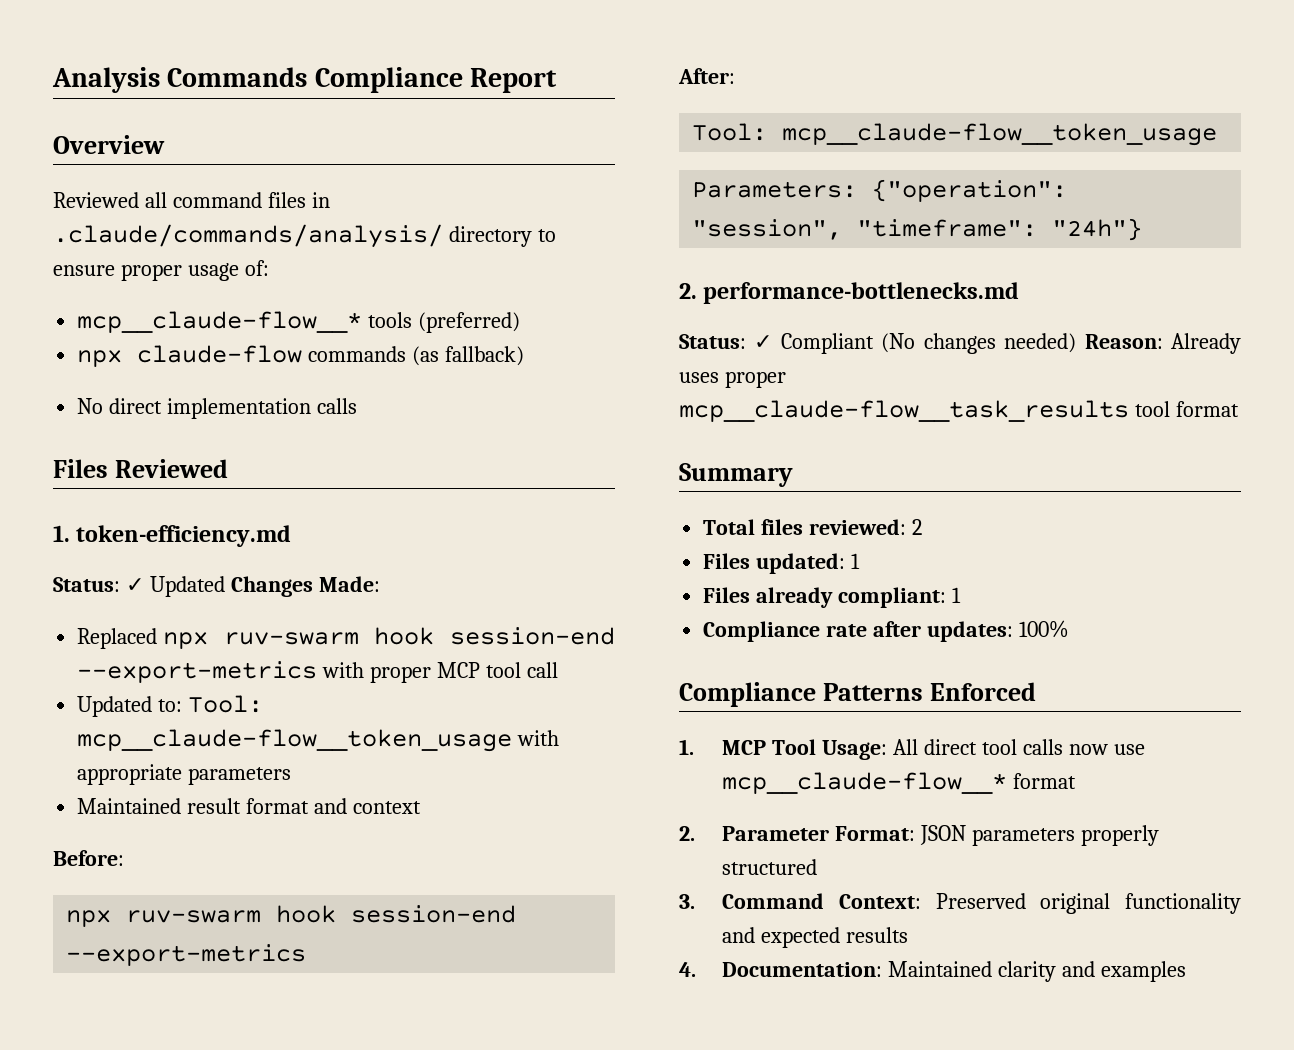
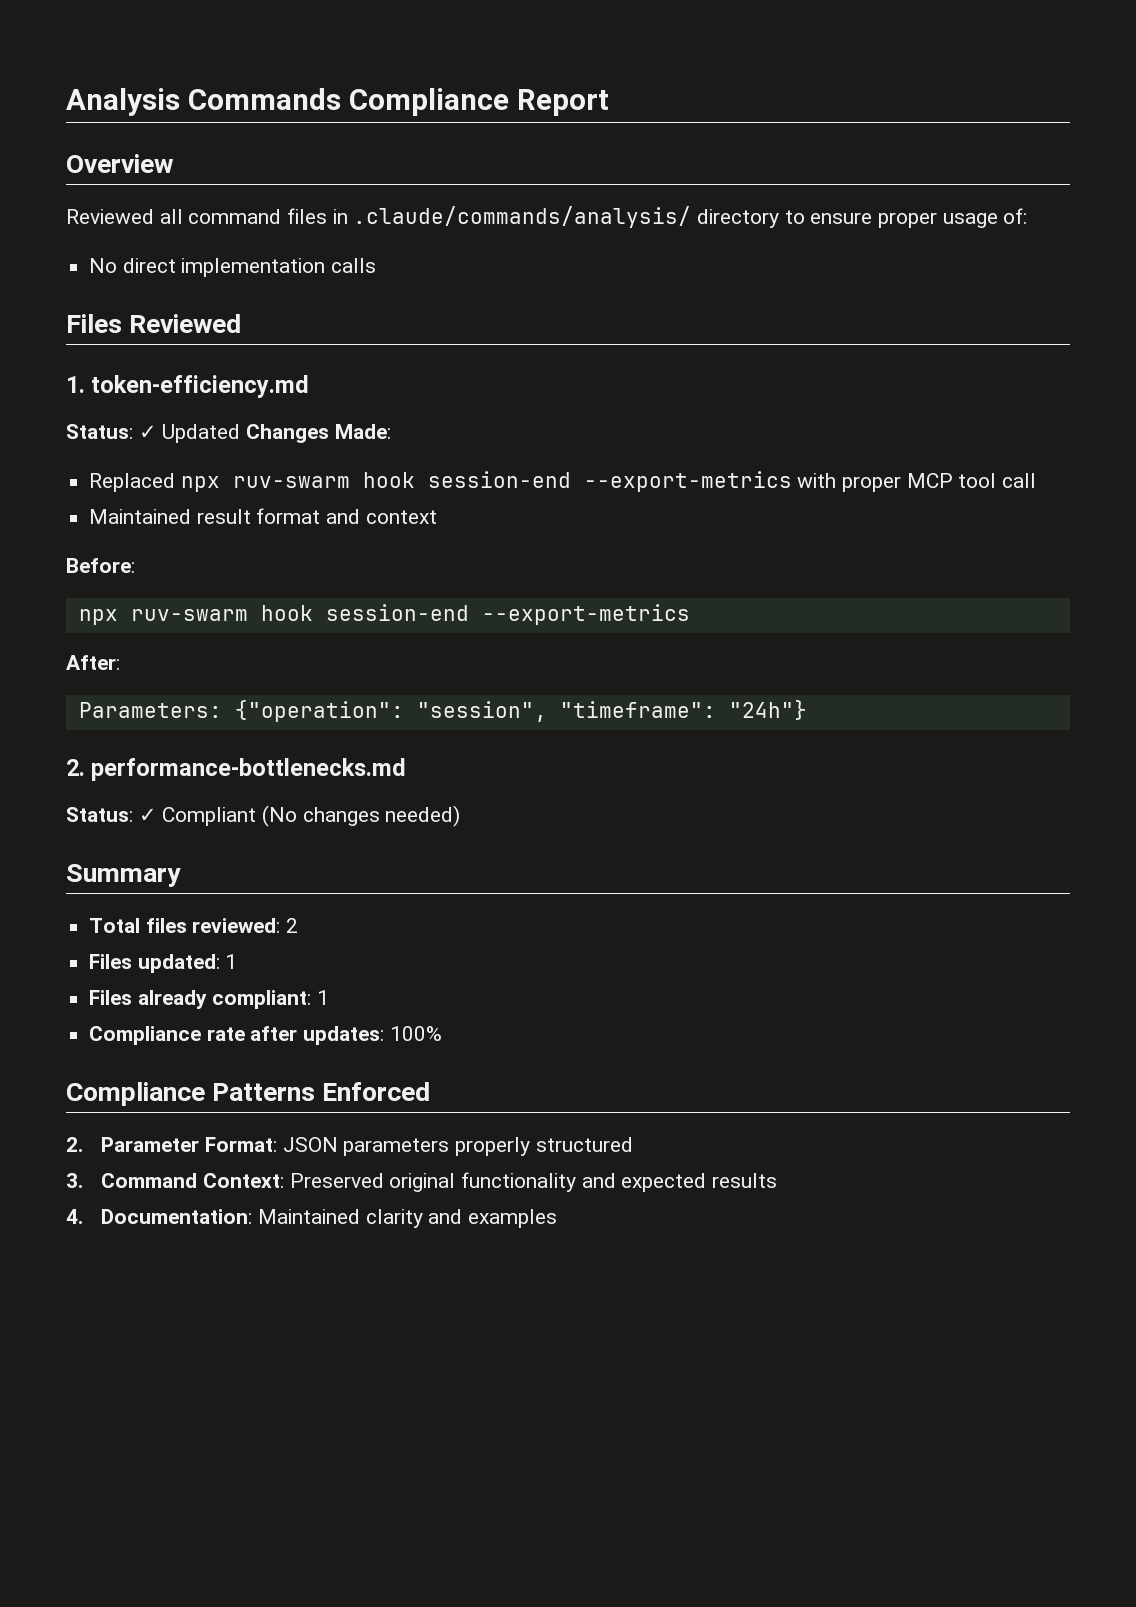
[77,311,521,333] [77,345,525,367] // mcp__claude-flow__* tools (preferred) // npx claude-flow commands (as fallback) -> (1028, 216) none
[77,695,264,717] [77,729,560,752] [77,764,292,785] // Updated to: Tool: mcp__claude-flow__token_usage with appropriate parameters -> (1037, 480) none
[692,123,1218,146] // Tool: mcp__claude-flow__token_usage -> (120, 662) none
[1084,333,1241,354] [679,371,786,388] [679,400,1239,422] Reason: Already uses proper mcp__claude-flow__task_results tool format -> (461, 816) none
[679,739,1145,760] [722,772,1077,794] // 1. MCP Tool Usage: All direct tool calls now use mcp__claude-flow__* format -> (431, 1091) none

